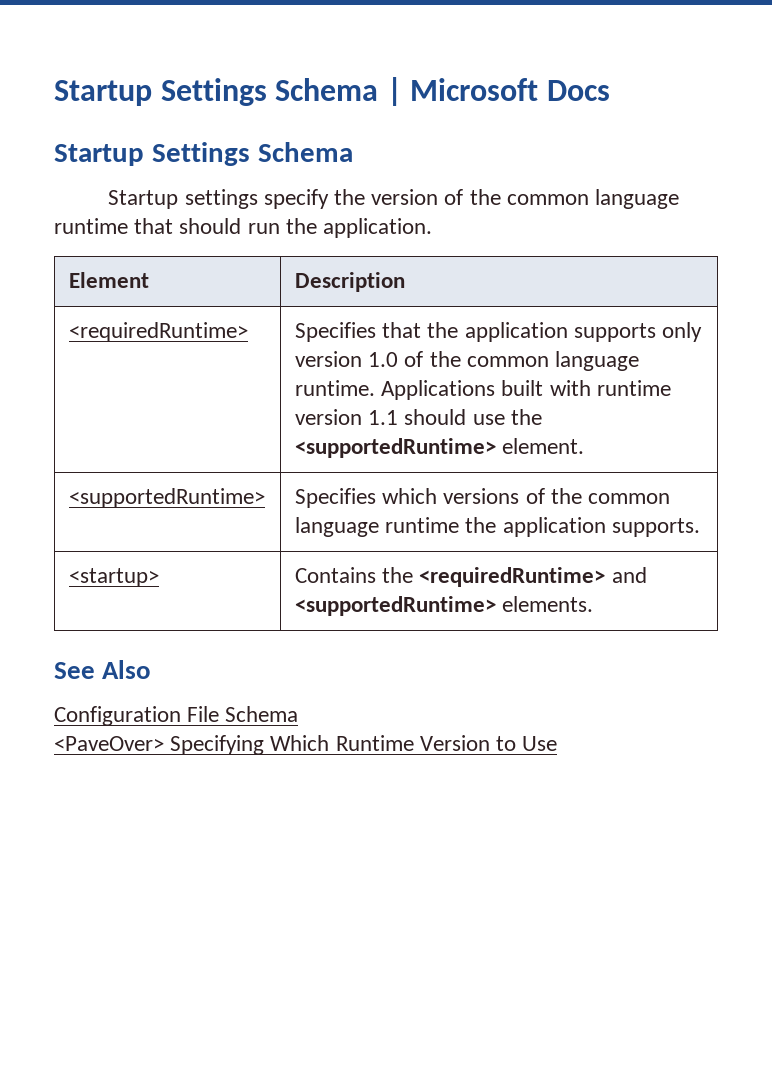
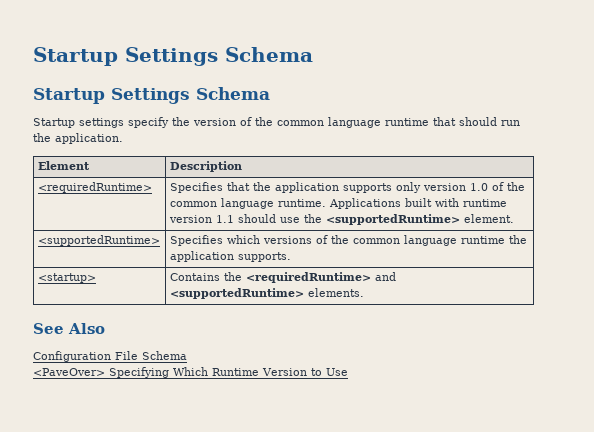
[54,77,610,106] Startup Settings Schema | Microsoft Docs -> [33,47,313,66] Startup Settings Schema

